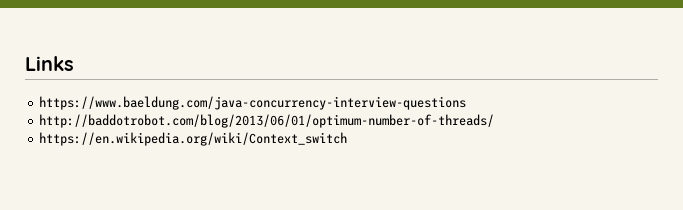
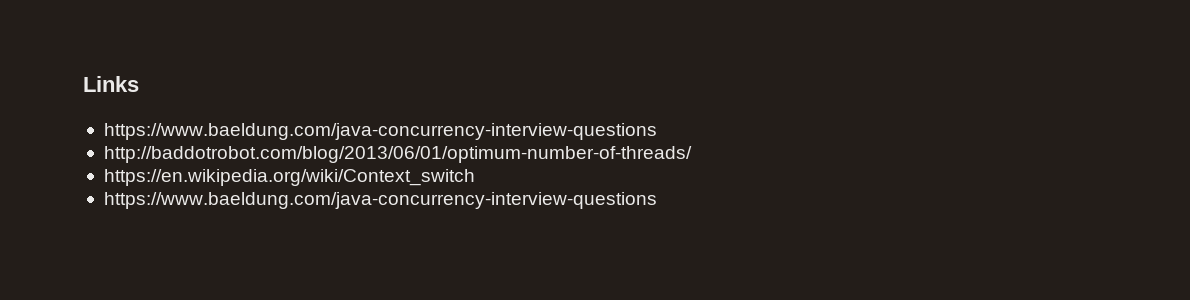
(348, 139) none -> [103,192,657,209] // https://www.baeldung.com/java-concurrency-interview-questions

